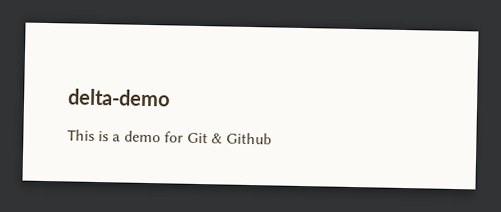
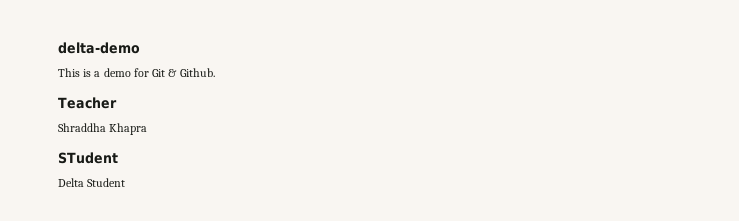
[226,132,273,145] Github -> [179,68,215,77] [58,97,117,109] [58,123,148,135] [58,152,118,164] [58,178,126,187] Github. // Teacher // Shraddha Khapra // STudent // Delta Student

